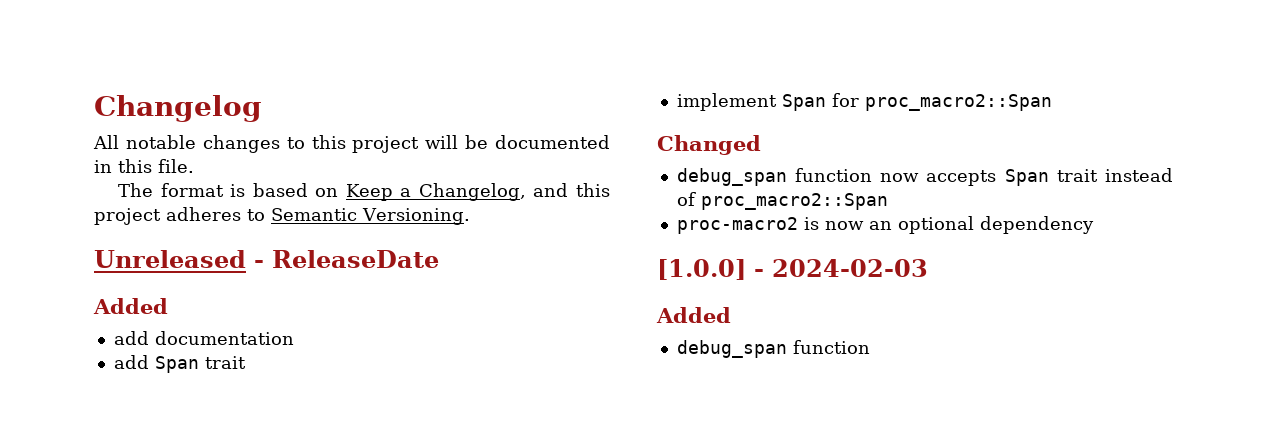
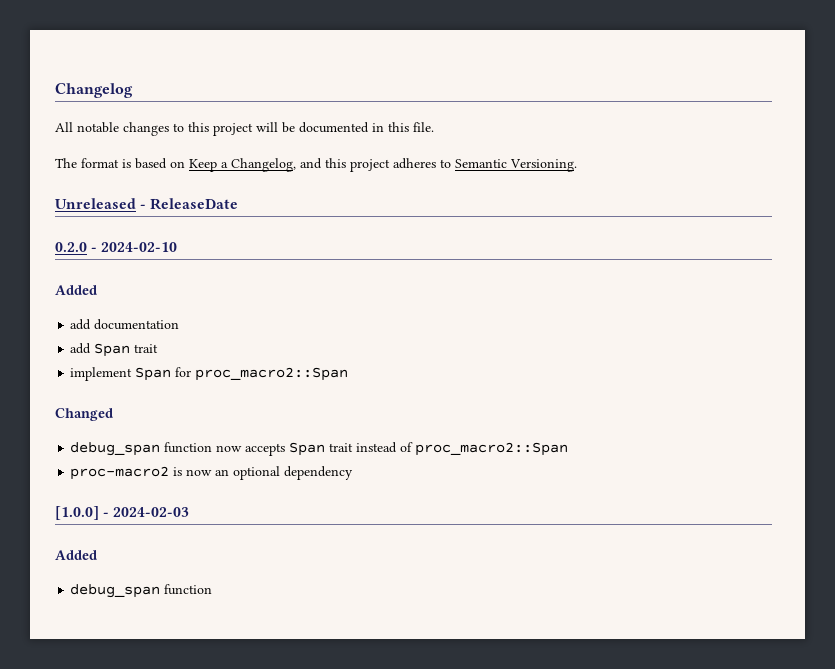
(439, 259) none -> [55,242,178,252] // 0.2.0 - 2024-02-10

